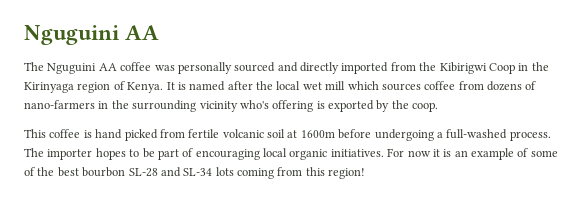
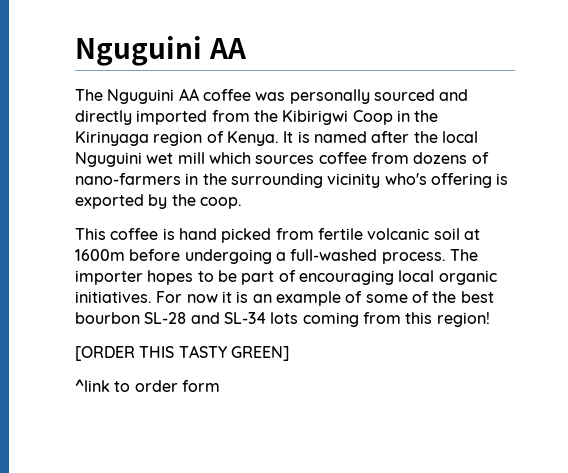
(301, 85) none -> [75,152,142,167] Nguguini
(366, 173) none -> [75,345,289,361] [75,379,220,392] // [ORDER THIS TASTY GREEN] // ^link to order form

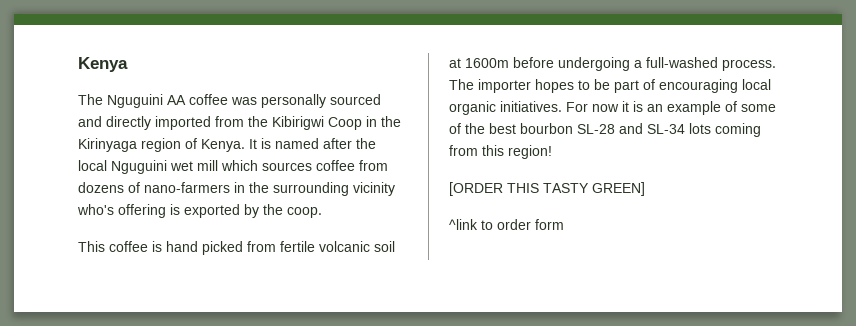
[75,36,247,66] Nguguini AA -> [78,57,128,72] Kenya

